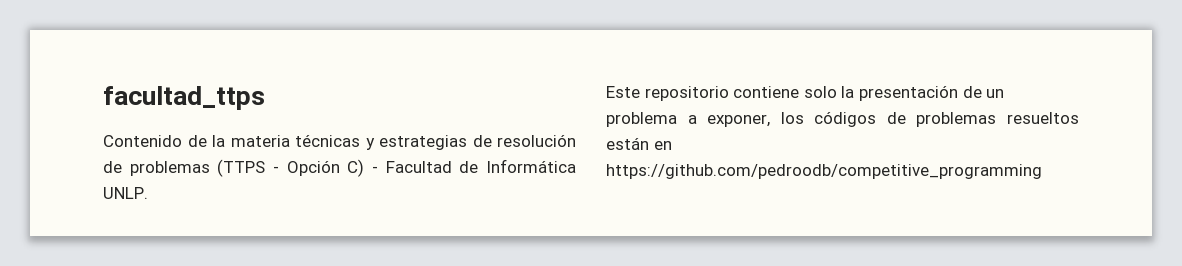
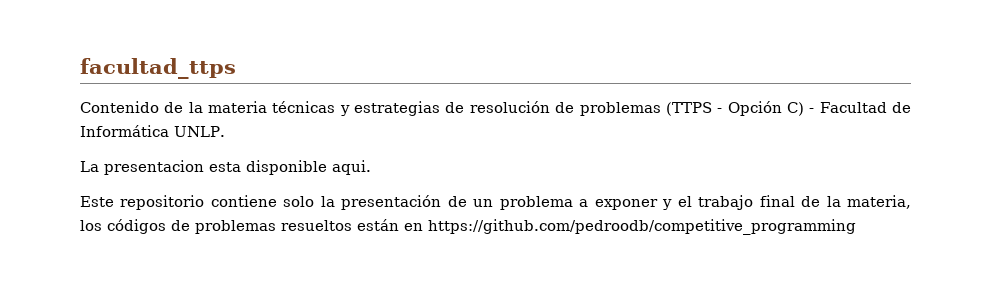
(148, 193) none -> [80,160,371,175] // La presentacion esta disponible aqui.
[707,114,771,127] exponer, -> [594,195,912,210] exponer y el trabajo final de la materia,

